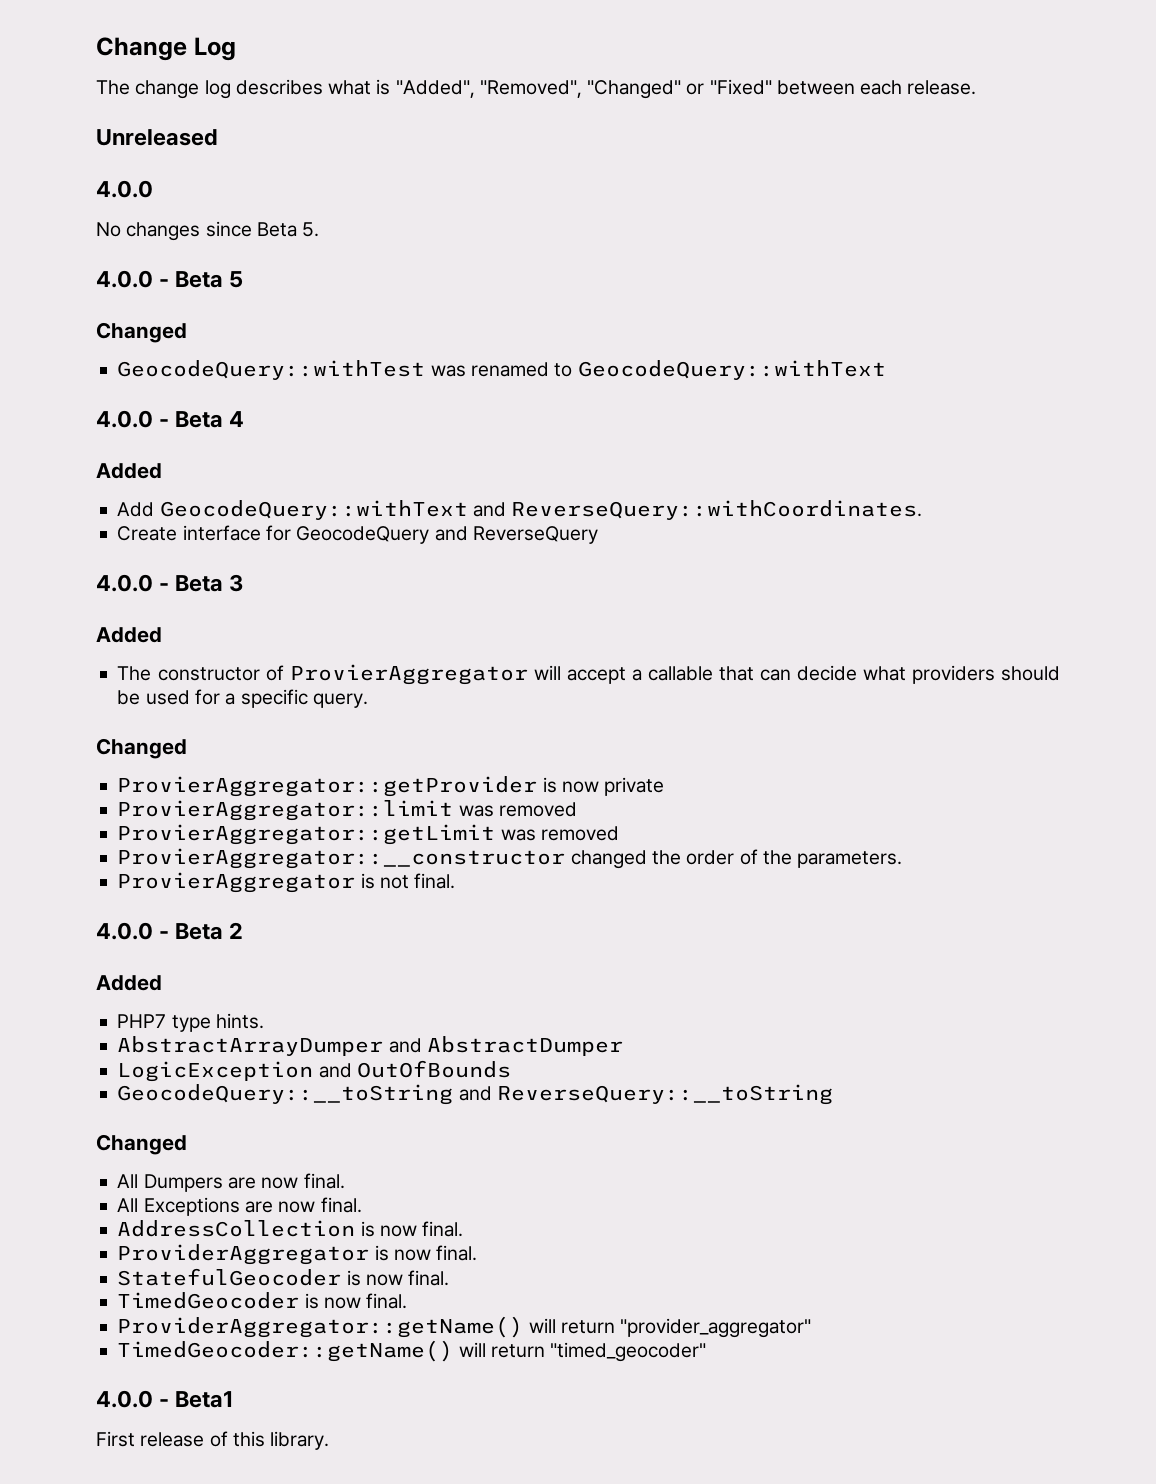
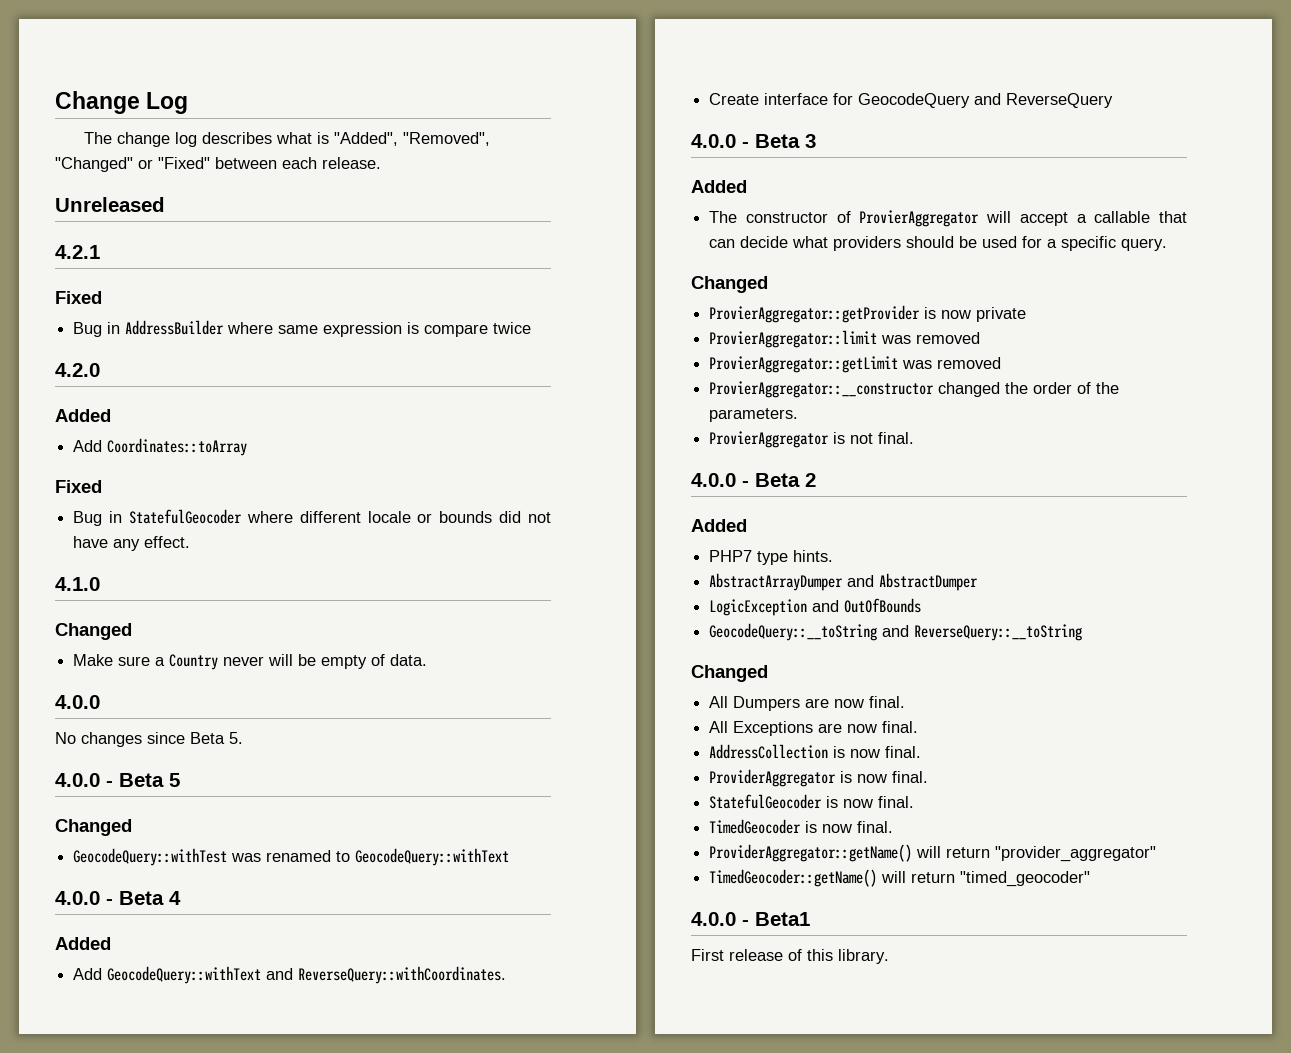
(218, 137) none -> [55,245,100,259] [55,291,102,304] [73,320,532,337] [55,363,100,377] [55,409,111,422] [73,438,248,456] [55,480,102,493] [73,509,551,526] [73,536,191,551] [55,577,100,591] [55,623,132,640] [73,654,428,670] // 4.2.1 // Fixed // Bug in AddressBuilder where same expression is compare twice // 4.2.0 // Added // Add Coordinates::toArray // Fixed // Bug in StatefulGeocoder where different locale or bounds did not have any effect. // 4.1.0 // Changed // Make sure a Country never will be empty of data.

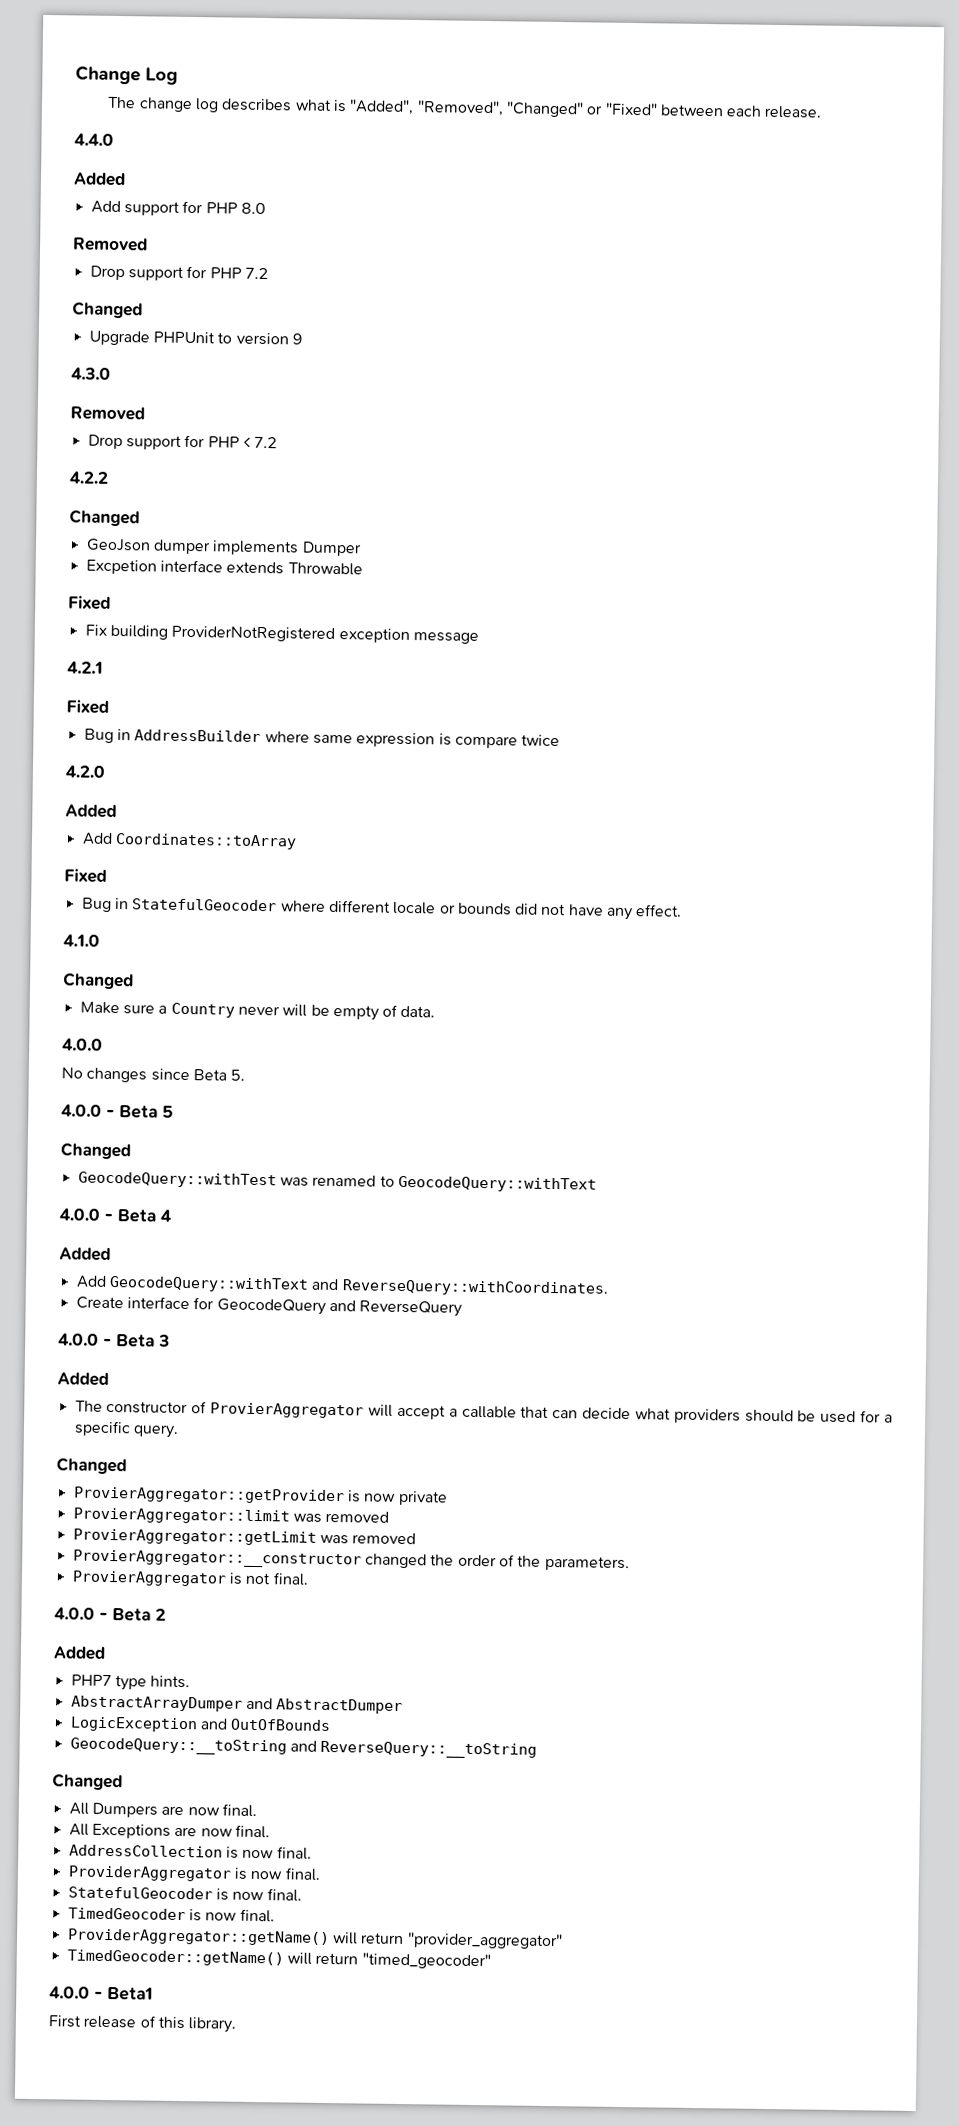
[55,197,165,212] Unreleased -> [74,133,114,146] [73,172,126,187] [90,200,266,216] [73,237,148,252] [89,265,268,281] [72,301,143,319] [88,330,302,346] [71,367,111,380] [70,406,145,421] [87,434,278,450] [69,471,109,484] [69,509,140,527] [85,538,362,557] [85,559,363,576] [68,595,111,610] [84,624,479,644] 4.4.0 // Added // Add support for PHP 8.0 // Removed // Drop support for PHP 7.2 // Changed // Upgrade PHPUnit to version 9 // 4.3.0 // Removed // Drop support for PHP < 7.2 // 4.2.2 // Changed // GeoJson dumper implements Dumper // Excpetion interface extends Throwable // Fixed // Fix building ProviderNotRegistered exception message

